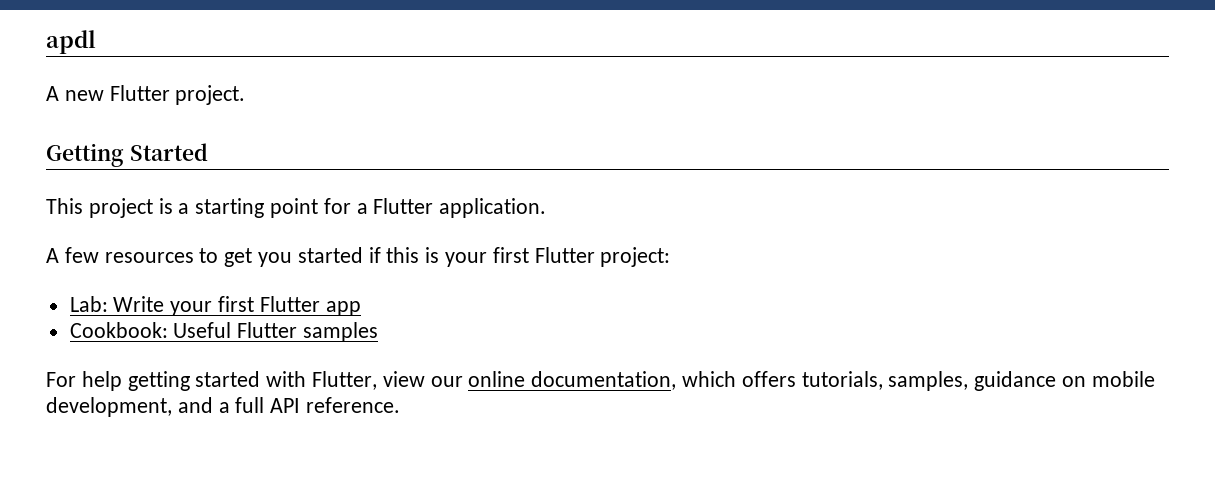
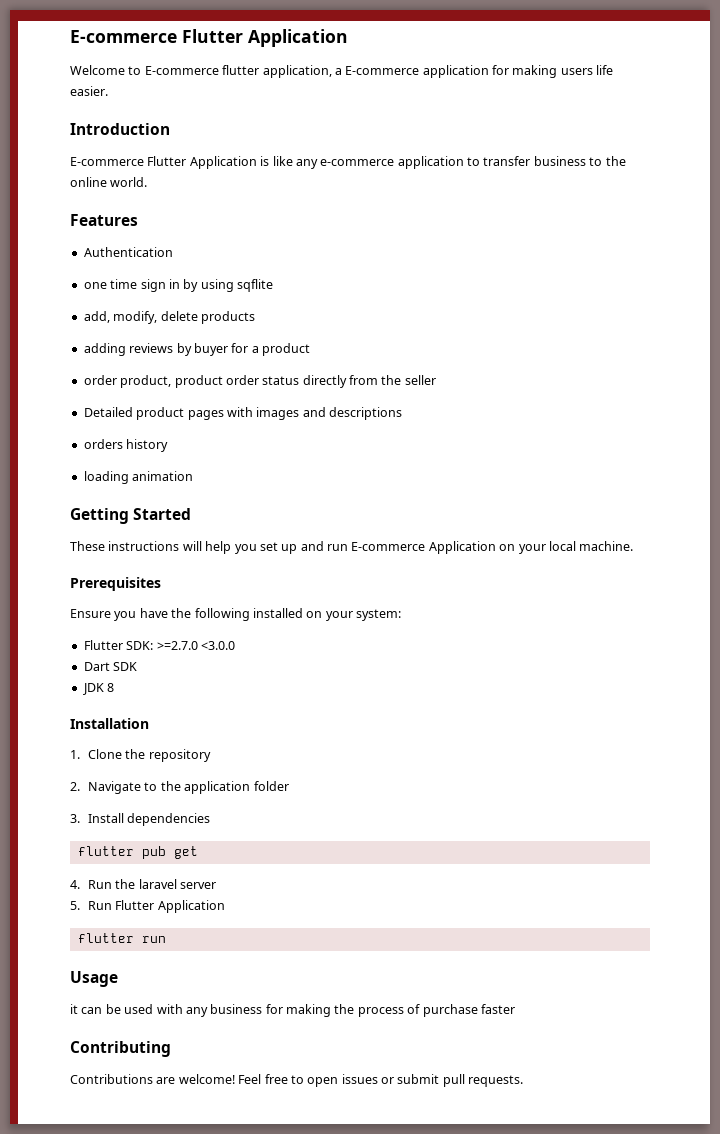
[46,30,96,54] [46,85,246,105] [46,143,208,167] [46,198,547,218] [46,247,671,267] [69,296,361,316] [69,322,379,342] [46,371,1155,391] [46,397,401,417] apdl // A new Flutter project. // Getting Started // This project is a starting point for a Flutter application. // A few resources to get you started if this is your first Flutter project: // Lab: Write your first Flutter app // Cookbook: Useful Flutter samples // For help getting started with Flutter, view our online documentation, which offers tutorials, samples, guidance on mobile development, and a full API reference. -> [70,29,348,47] [70,65,614,78] [70,86,108,96] [70,123,170,135] [70,156,626,169] [70,177,148,187] [70,214,138,226] [83,247,173,257] [83,279,273,292] [83,311,255,324] [83,343,310,356] [83,375,436,388] [83,407,402,420] [83,439,169,452] [83,471,194,484] [70,508,192,524] [70,541,634,554] [70,577,161,591] [70,608,401,621] [83,640,235,650] [83,662,138,671] [82,683,115,695] [70,718,149,729] [70,749,211,762] [70,781,289,794] [70,813,211,826] [77,846,198,859] [70,879,217,889] [70,900,225,913] [77,933,166,943] [70,971,118,987] [70,1004,515,1017] [70,1041,171,1057] [70,1074,524,1087] E-commerce Flutter Application // Welcome to E-commerce flutter application, a E-commerce application for making users life easier. // Introduction // E-commerce Flutter Application is like any e-commerce application to transfer business to the online world. // Features // Authentication // one time sign in by using sqflite // add, modify, delete products // adding reviews by buyer for a product // order product, product order status directly from the seller // Detailed product pages with images and descriptions // orders history // loading animation // Getting Started // These instructions will help you set up and run E-commerce Application on your local machine. // Prerequisites // Ensure you have the following installed on your system: // Flutter SDK: >=2.7.0 <3.0.0 // Dart SDK // JDK 8 // Installation // 1. Clone the repository // 2. Navigate to the application folder // 3. Install dependencies // flutter pub get // 4. Run the laravel server // 5. Run Flutter Application // flutter run // Usage // it can be used with any business for making the process of purchase faster // Contributing // Contributions are welcome! Feel free to open issues or submit pull requests.

